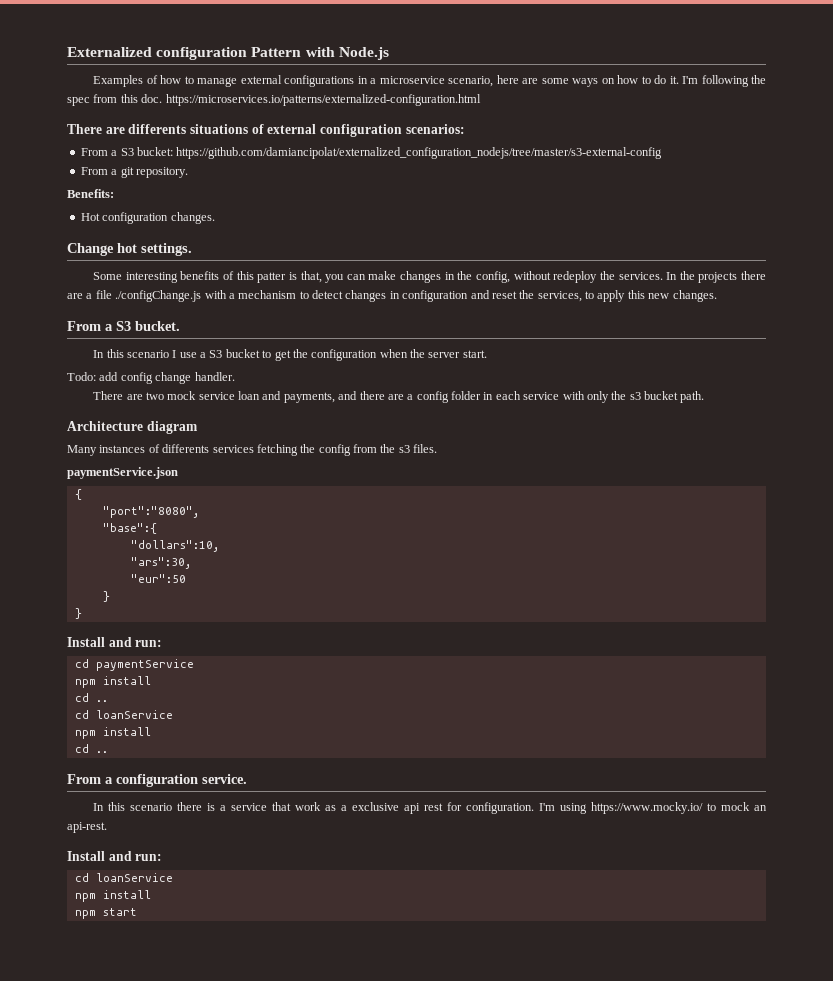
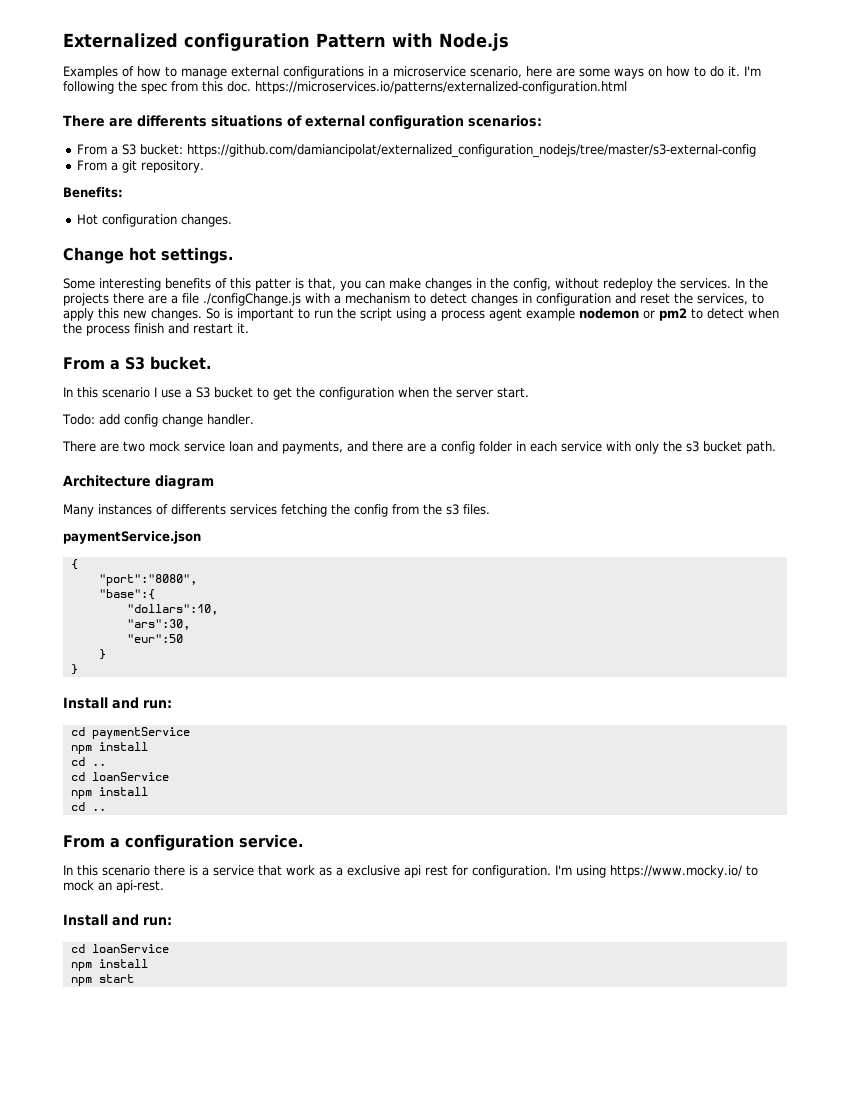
(717, 296) none -> [206,308,779,321] [63,323,249,336] So is important to run the script using a process agent example nodemon or pm2 to detect when the process finish and restart it.

